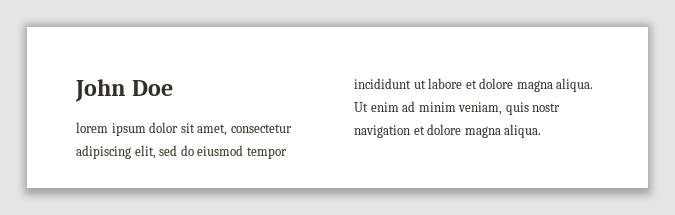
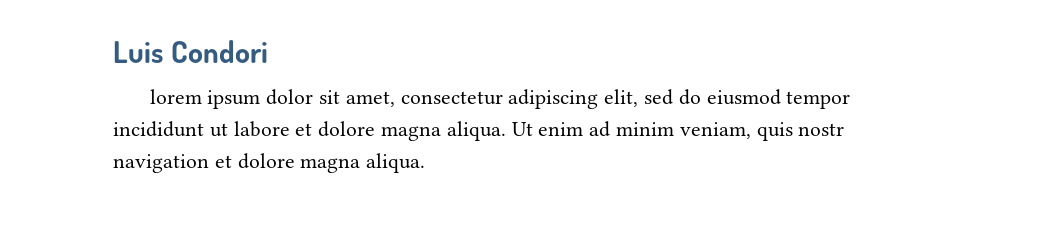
[75,79,174,102] John Doe -> [113,40,269,63] Luis Condori

